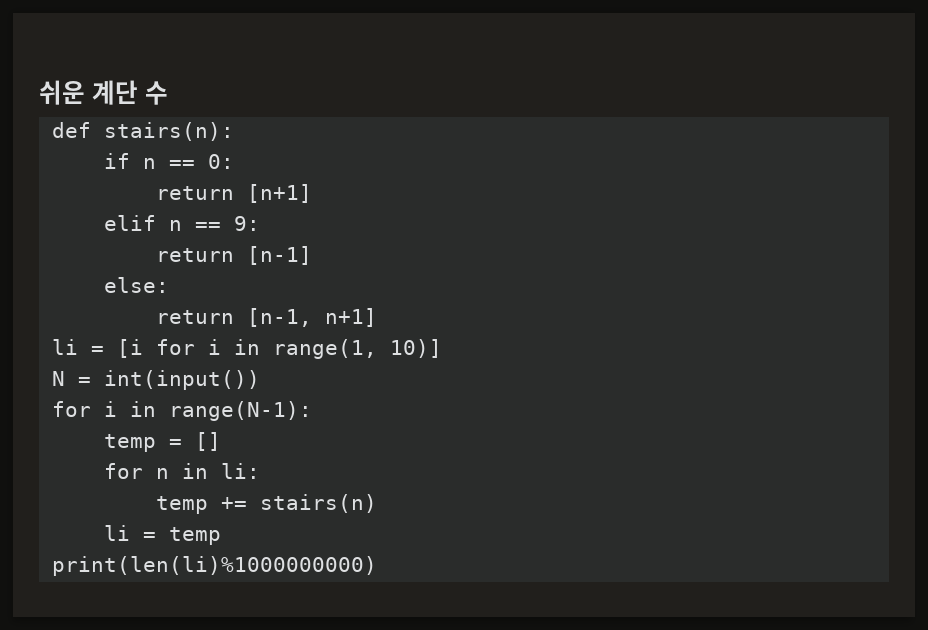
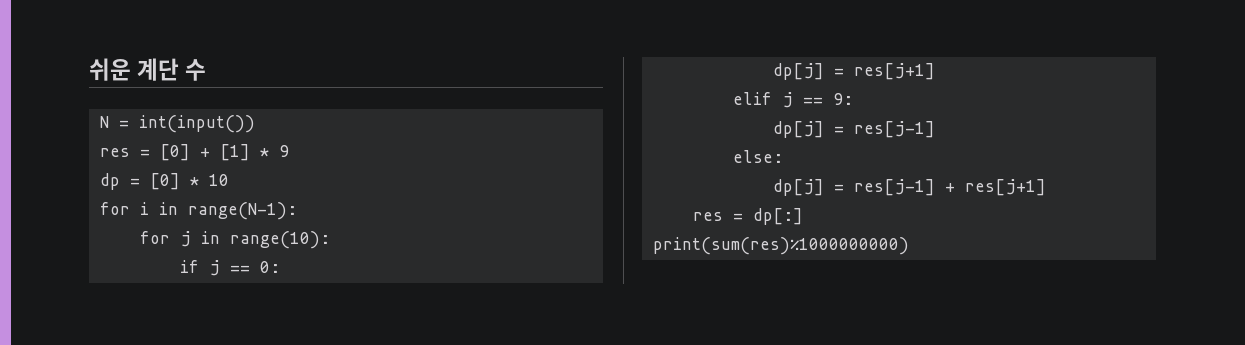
[51,122,234,141] [103,153,234,169] [155,184,312,203] [103,215,260,231] [155,246,312,265] [103,277,169,293] [155,308,377,327] [51,339,442,359] [51,370,260,390] [51,401,312,421] [103,432,221,452] [103,463,260,479] [155,494,377,514] [103,525,221,545] [51,556,377,576] def stairs(n): // if n == 0: // return [n+1] // elif n == 9: // return [n-1] // else: // return [n-1, n+1] // li = [i for i in range(1, 10)] // N = int(input()) // for i in range(N-1): // temp = [] // for n in li: // temp += stairs(n) // li = temp // print(len(li)%1000000000) -> [99,115,255,133] [99,144,289,161] [99,173,229,190] [99,202,297,220] [139,231,330,249] [179,260,280,276] [772,63,935,80] [732,92,853,108] [772,121,935,138] [732,150,783,163] [772,179,1046,196] [692,208,803,225] [652,237,909,255] N = int(input()) // res = [0] + [1] * 9 // dp = [0] * 10 // for i in range(N-1): // for j in range(10): // if j == 0: // dp[j] = res[j+1] // elif j == 9: // dp[j] = res[j-1] // else: // dp[j] = res[j-1] + res[j+1] // res = dp[:] // print(sum(res)%1000000000)

